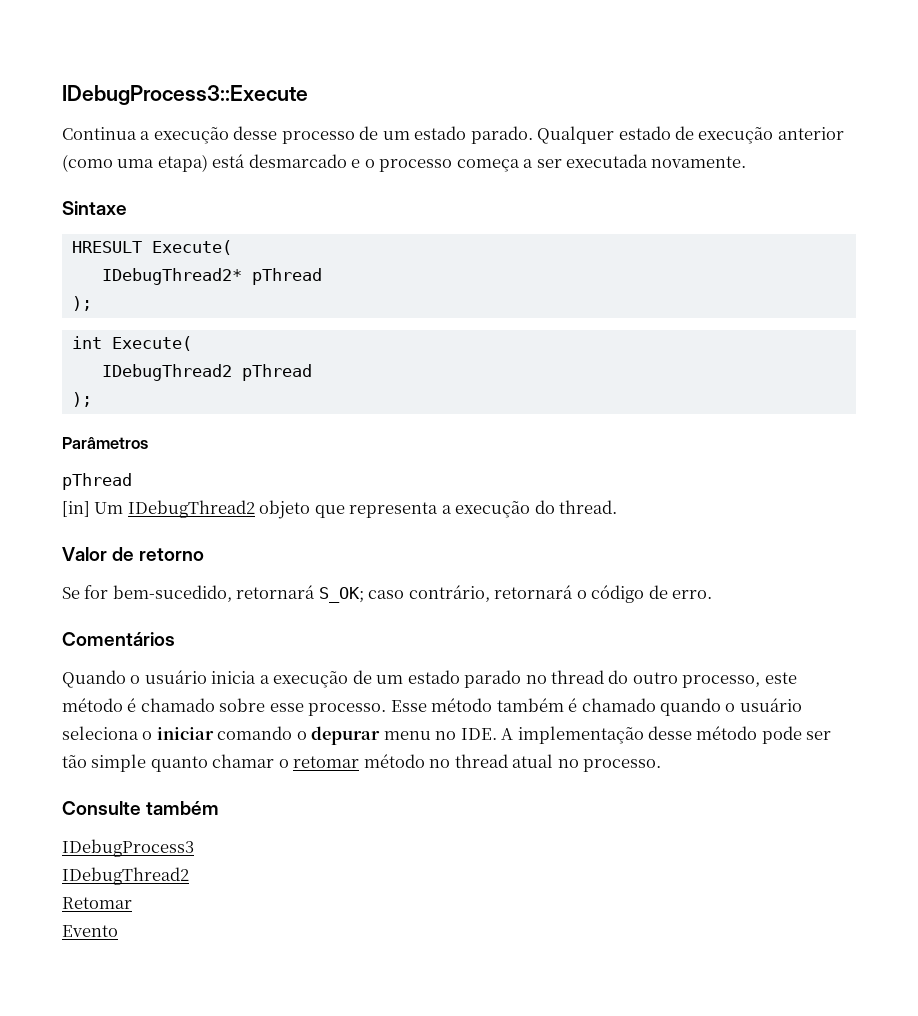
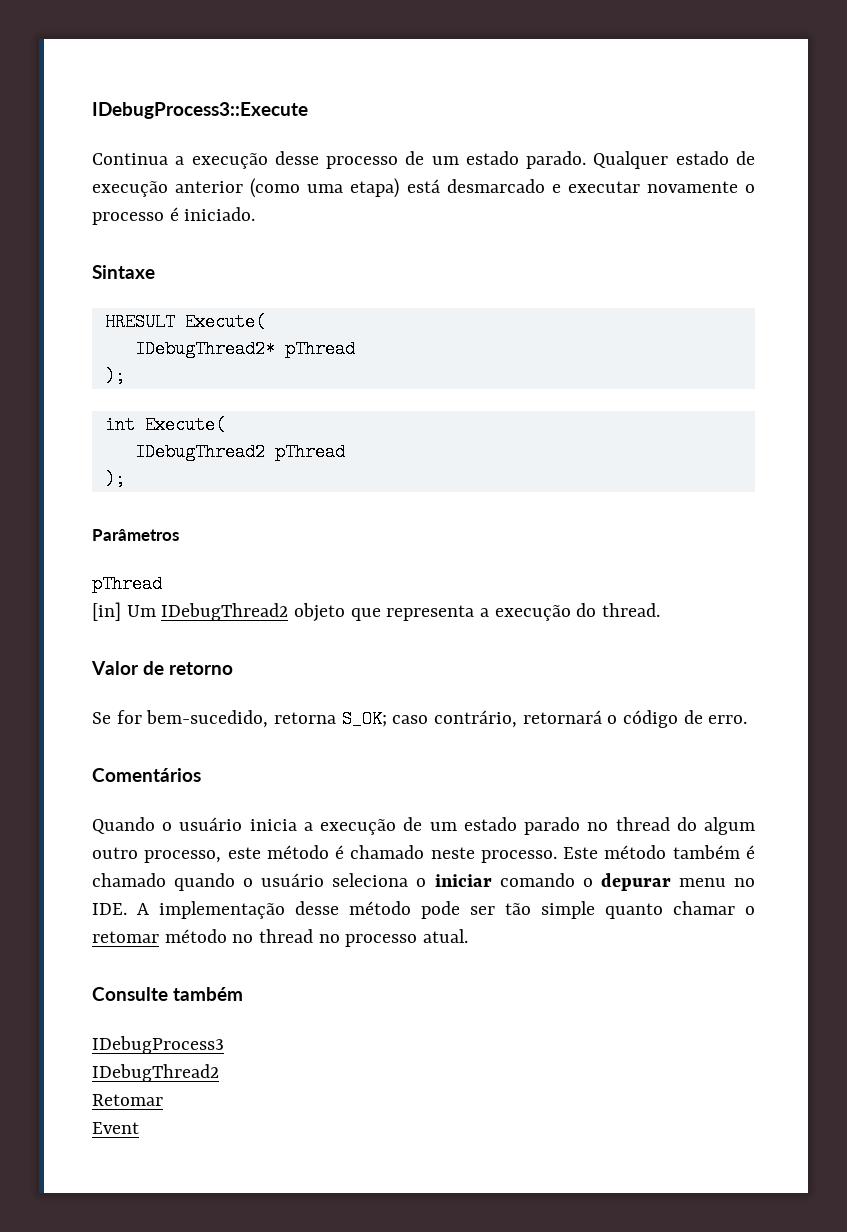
[364,154,747,172] o processo começa a ser executada novamente. -> [567,181,756,193] [92,207,256,225] executar novamente o processo é iniciado.
[236,585,316,599] retornará -> [274,712,337,724] retorna
(629, 677) none -> [704,817,756,835] algum
[219,698,427,716] sobre esse processo. Esse -> [430,847,599,863] neste processo. Este
[512,754,662,772] atual no processo. -> [318,929,469,947] no processo atual.
[62,925,118,937] Evento -> [92,1122,139,1134] Event

